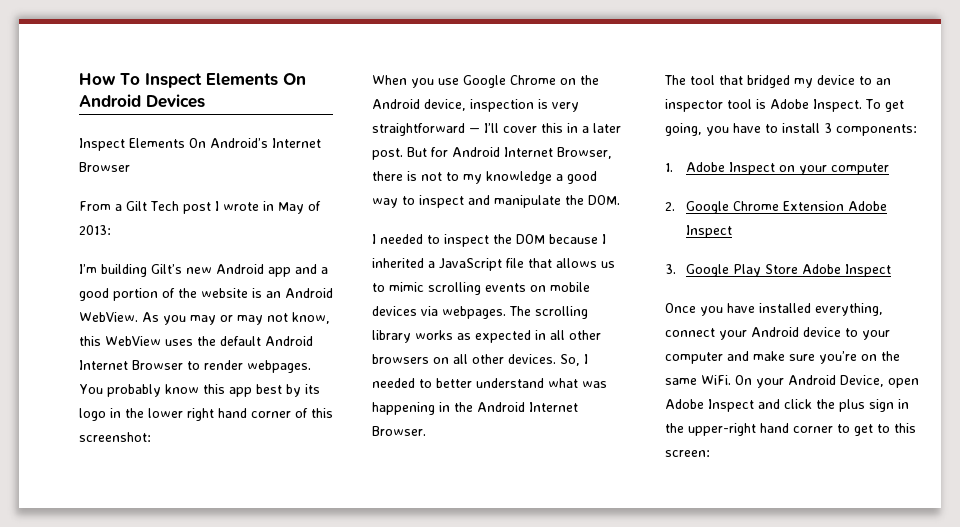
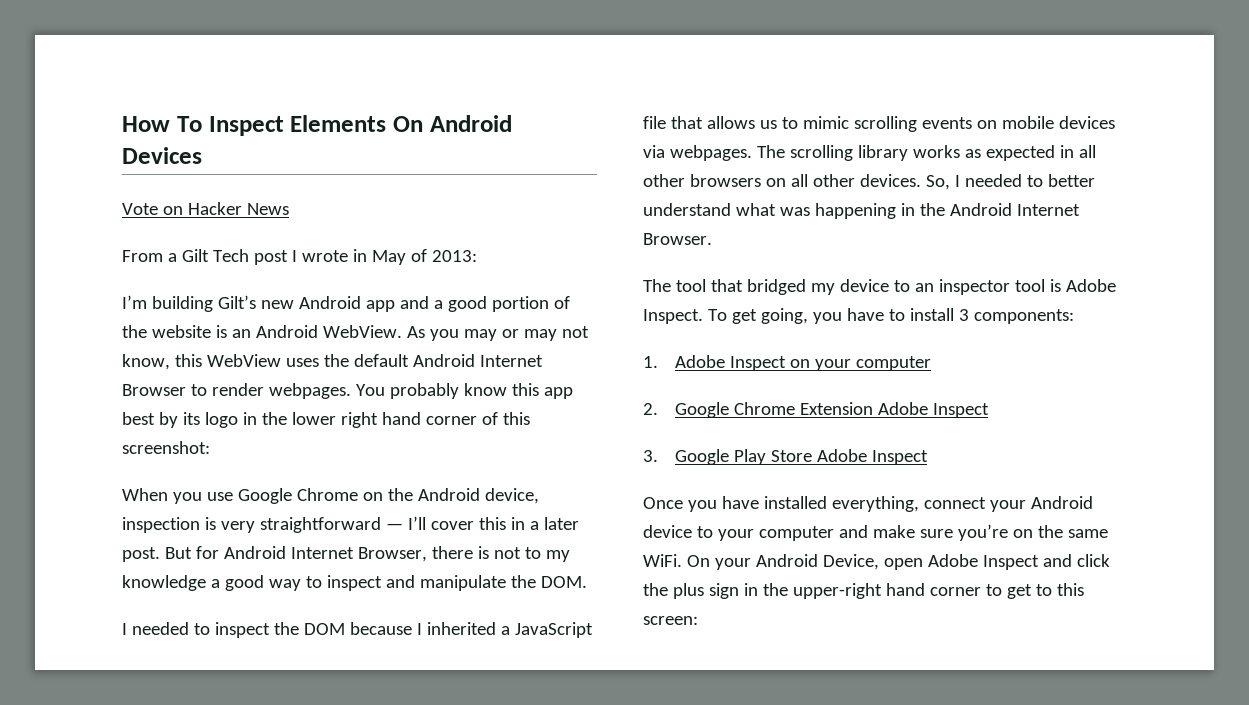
[79,138,321,151] [79,162,130,172] Inspect Elements On Android’s Internet Browser -> [122,202,289,215] Vote on Hacker News

